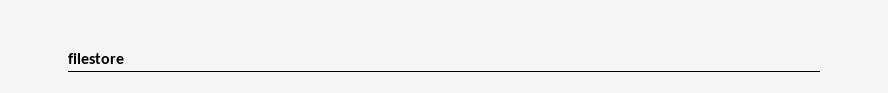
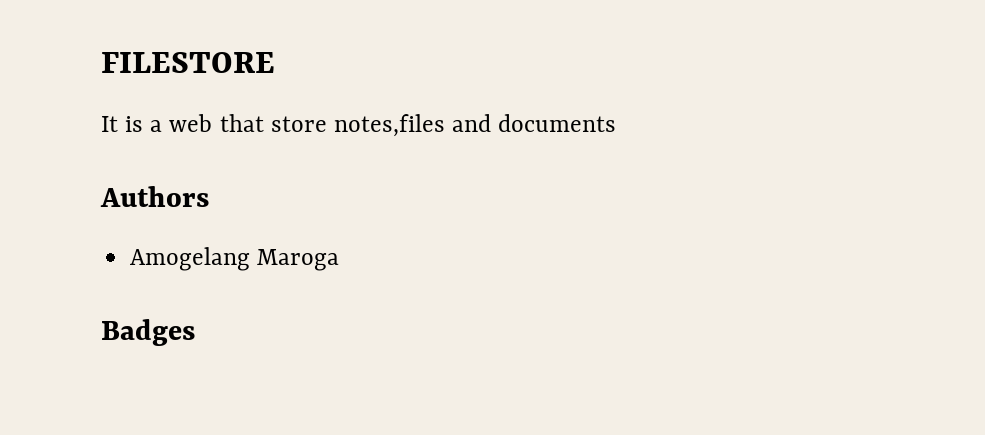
[68,53,124,64] filestore -> [101,52,275,73] [101,114,617,137] [100,186,209,207] [130,247,340,271] [101,319,195,346] FILESTORE // It is a web that store notes,files and documents // Authors // Amogelang Maroga // Badges

